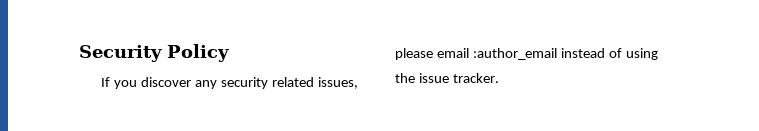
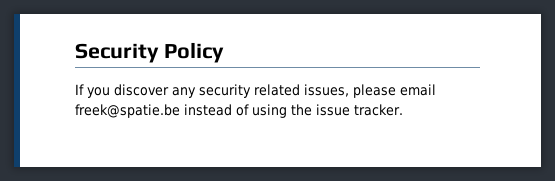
[472,48,557,60] :author_email -> [75,104,180,118] freek@spatie.be

